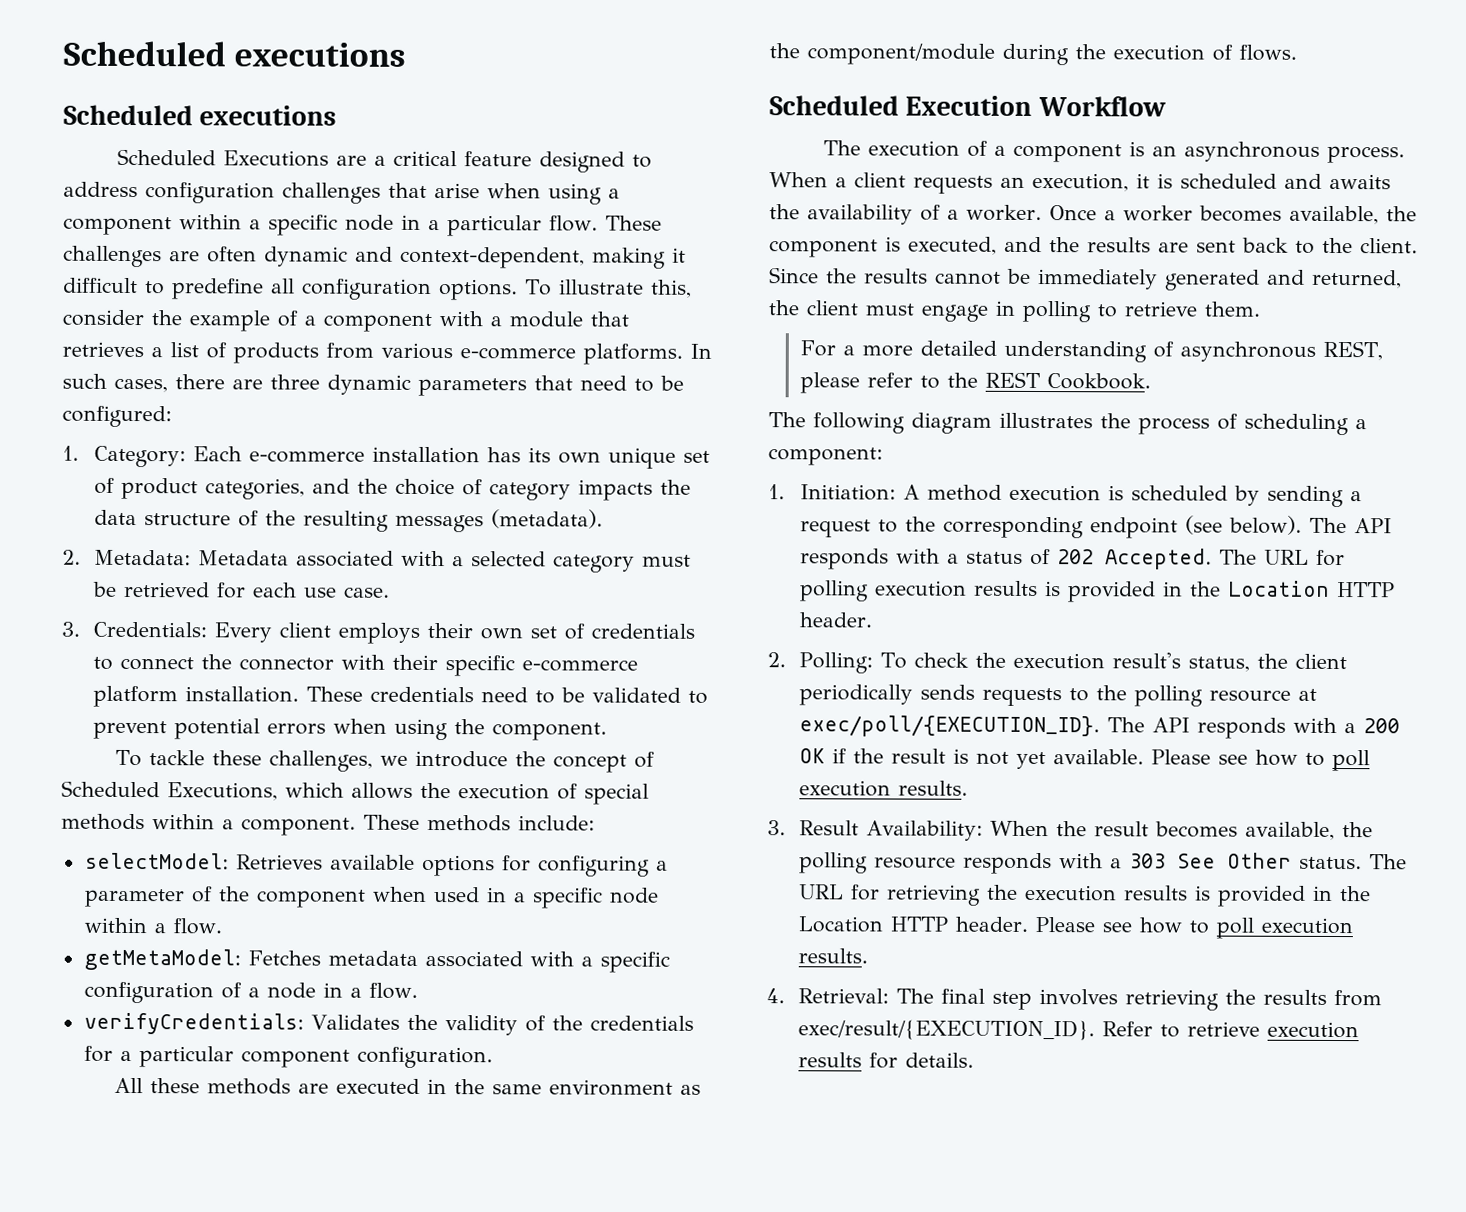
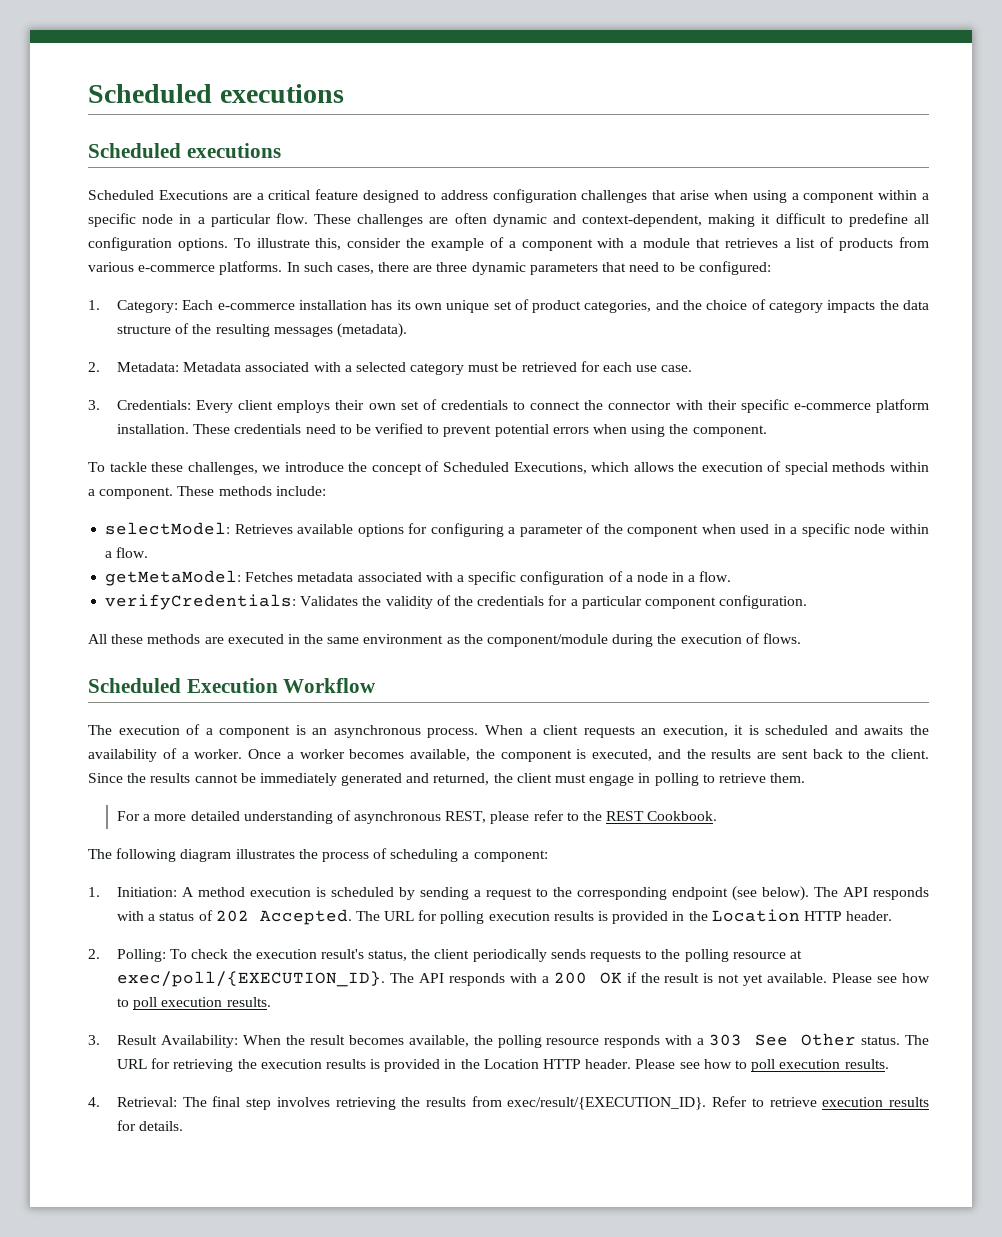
[591,687,681,703] validated -> [375,423,424,434] verified

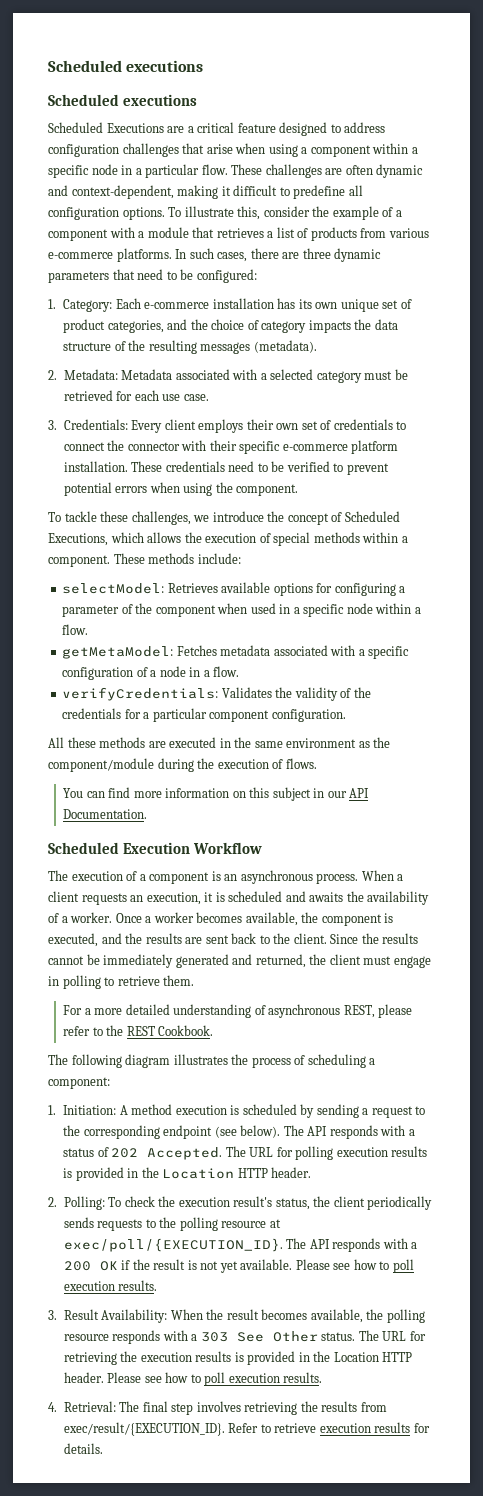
(801, 638) none -> [63,787,370,801] [63,809,148,819] // You can find more information on this subject in our API Documentation.

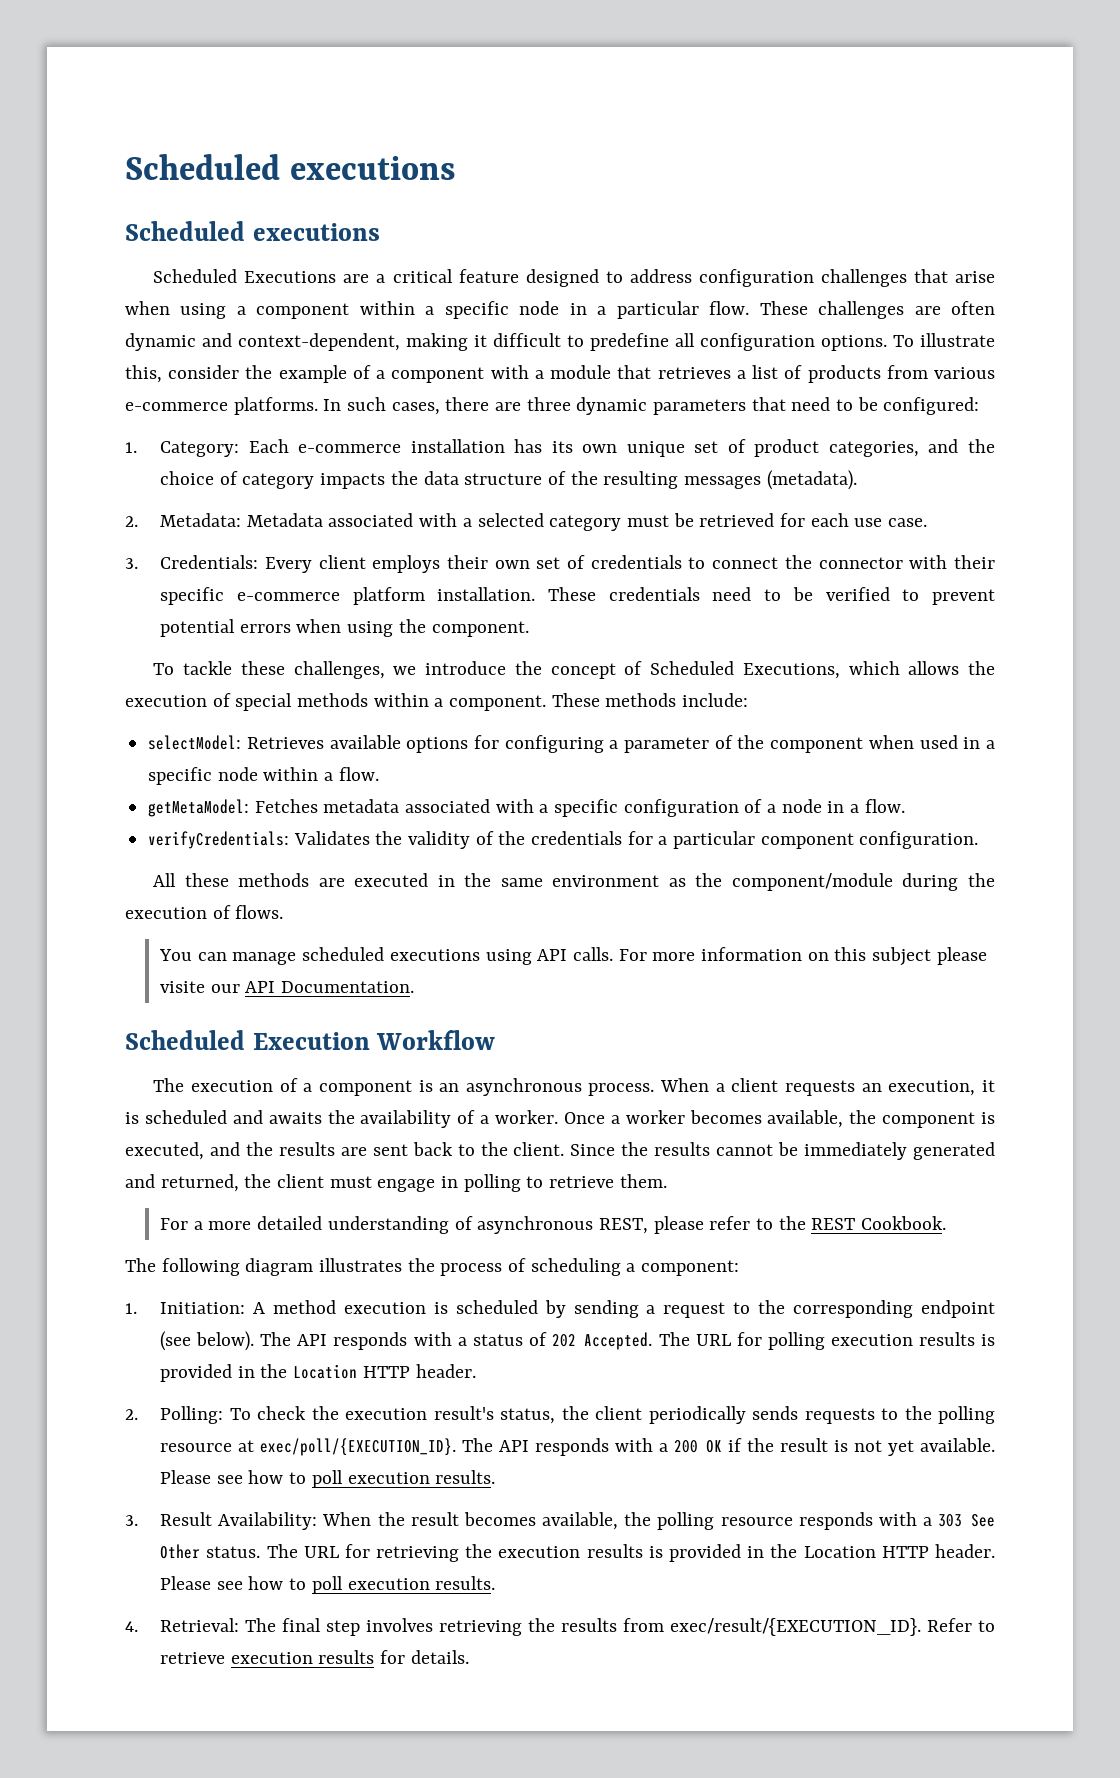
[108,787,131,798] find -> [232,947,647,965] manage scheduled executions using API calls. For
[313,788,325,798] in -> [936,947,987,965] [160,981,206,993] please visite

